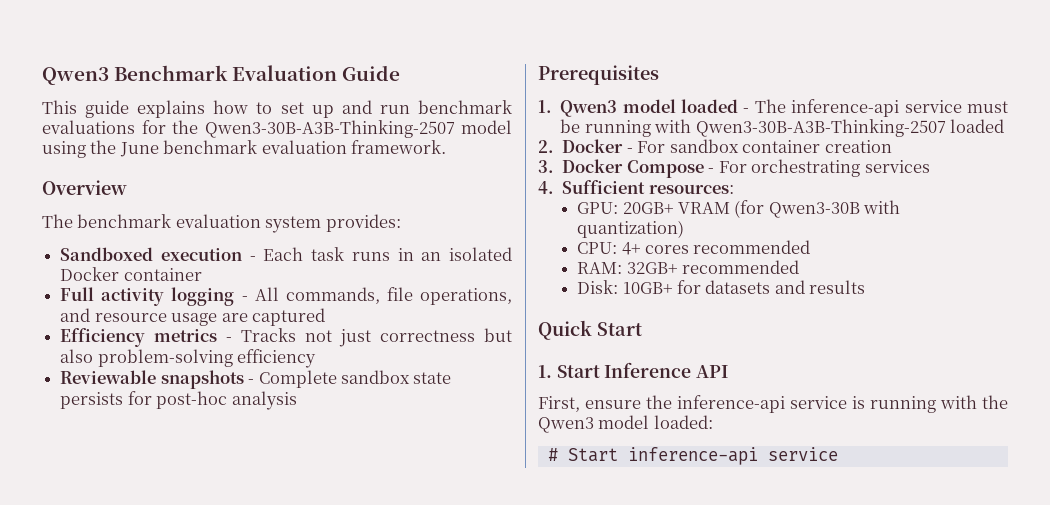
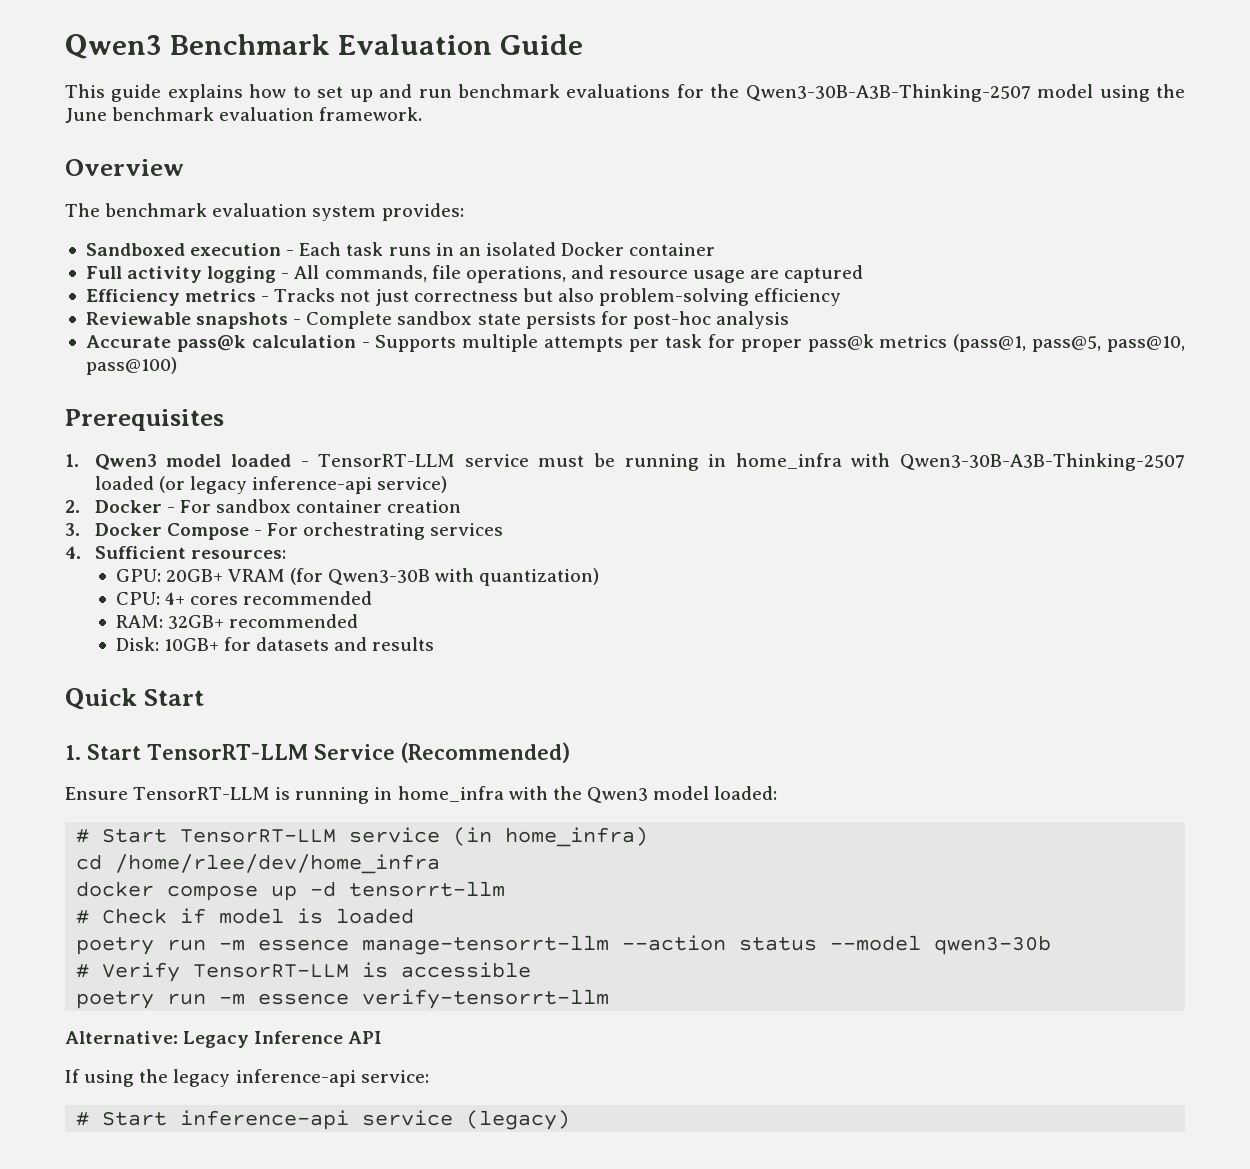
(297, 400) none -> [85,334,1185,352] [85,357,177,375] // Accurate pass@k calculation - Supports multiple attempts per task for proper pass@k metrics (pass@1, pass@5, pass@10, pass@100)
[754,99,900,117] The inference-api -> [318,454,456,467] TensorRT-LLM
(651, 128) none -> [708,453,842,469] in home_infra
(1005, 126) none -> [158,476,448,494] (or legacy inference-api service)
[604,362,729,378] [538,395,936,413] Inference API // First, ensure the inference-api service is running -> [147,742,570,763] [65,786,504,804] TensorRT-LLM Service (Recommended) // Ensure TensorRT-LLM is running in home_infra
(713, 422) none -> [76,827,649,847] [76,854,441,874] [76,881,506,901] [76,908,415,924] [76,935,1052,955] [76,962,532,982] [76,989,610,1009] [65,1031,383,1048] [65,1069,429,1087] // # Start TensorRT-LLM service (in home_infra) // cd /home/rlee/dev/home_infra // docker compose up -d tensorrt-llm // # Check if model is loaded // poetry run -m essence manage-tensorrt-llm --action status --model qwen3-30b // # Verify TensorRT-LLM is accessible // poetry run -m essence verify-tensorrt-llm // Alternative: Legacy Inference API // If using the legacy inference-api service:
(838, 454) none -> [466,1110,571,1130] (legacy)

